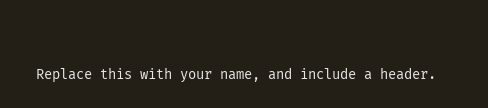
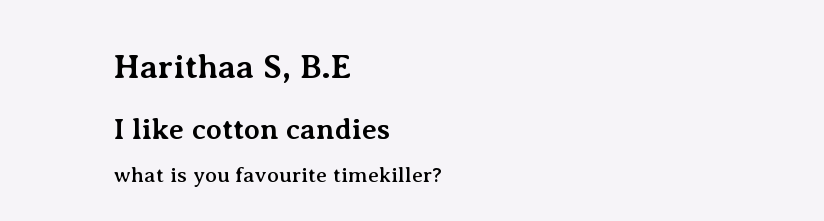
[36,67,436,83] Replace this with your name, and include a header. -> [114,54,352,83] [114,118,391,139] [114,167,443,187] Harithaa S, B.E // I like cotton candies // what is you favourite timekiller?

